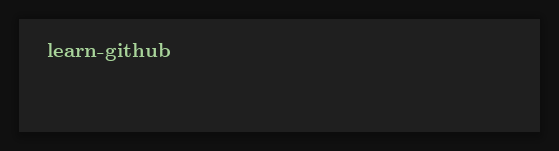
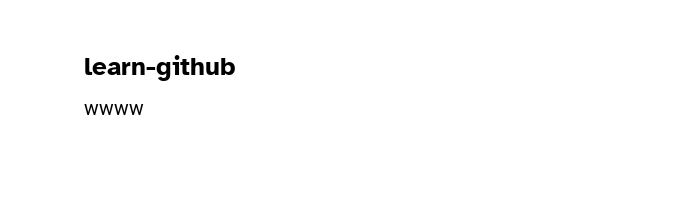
(171, 52) none -> [84,104,144,115] // wwww

